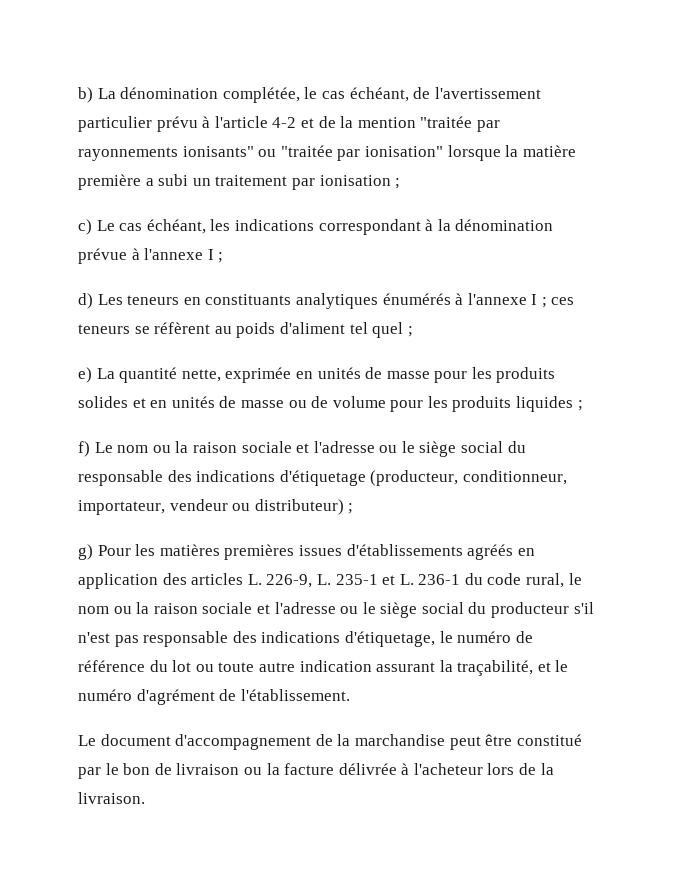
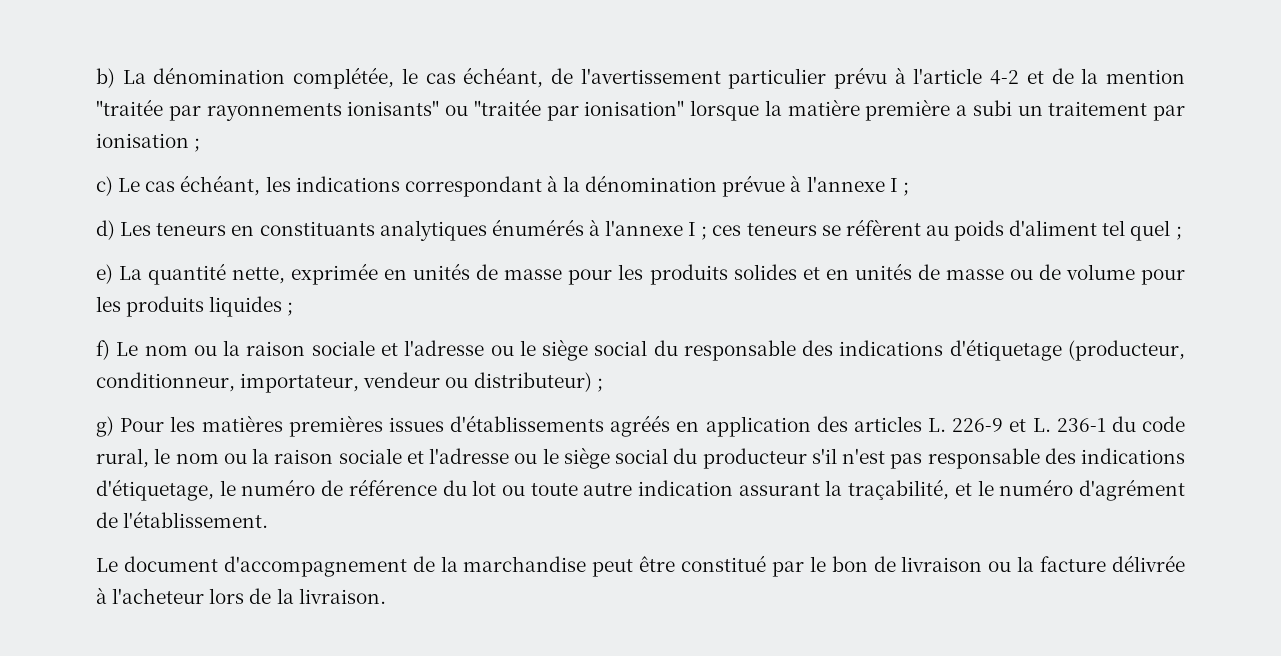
[266,574,378,588] 226-9, L. 235-1 -> [952,418,1004,432] 226-9

